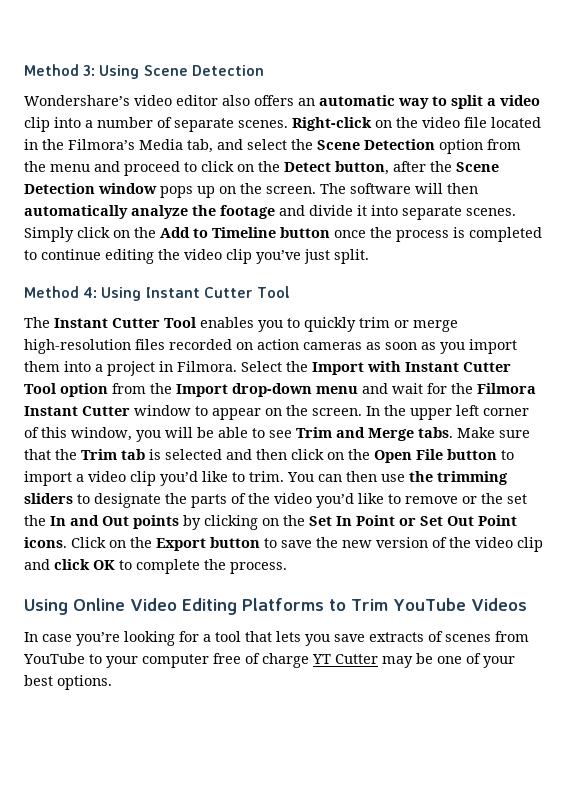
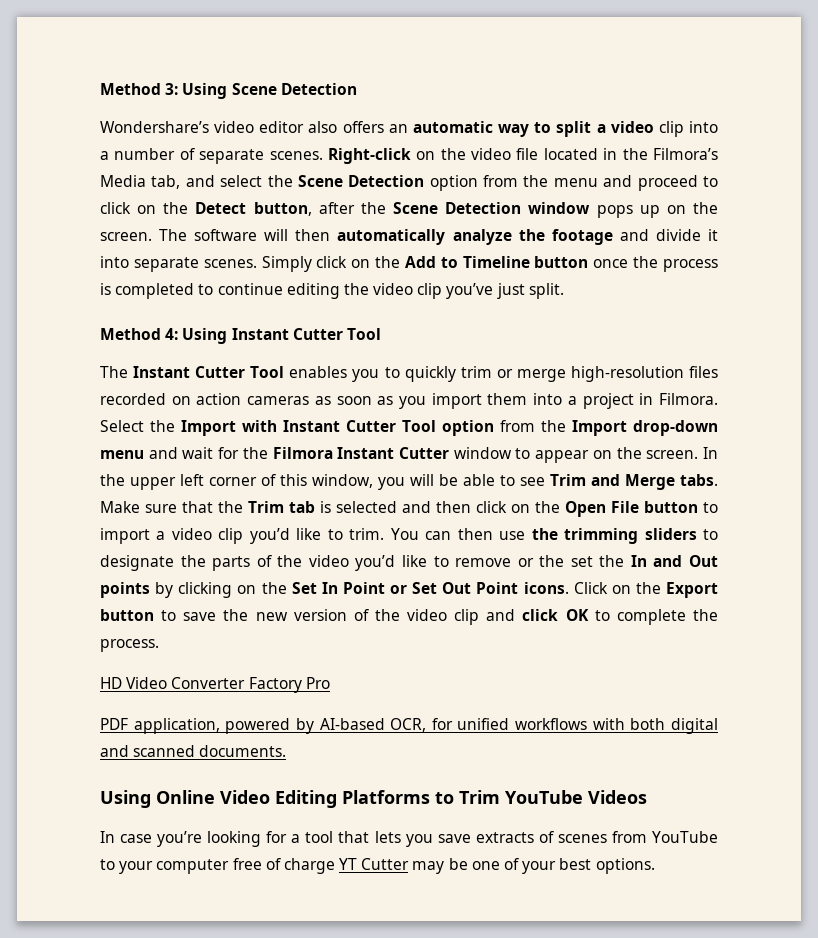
(287, 568) none -> [100,677,330,693] [100,718,718,734] [100,745,287,757] // HD Video Converter Factory Pro // PDF application, powered by AI-based OCR, for unified workflows with both digital and scanned documents.

